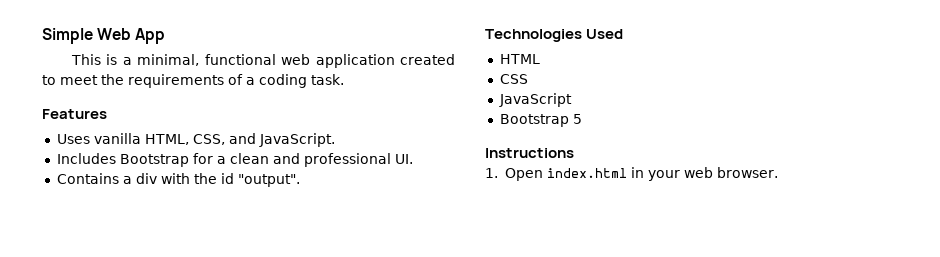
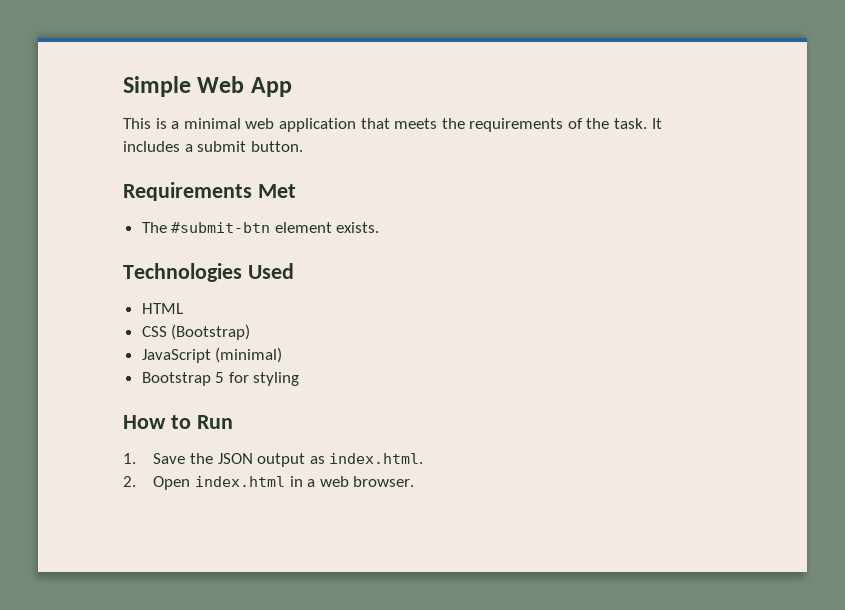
[137,54,455,68] [42,74,344,88] [42,109,107,119] [56,133,335,147] [56,153,413,167] [56,173,300,187] minimal, functional web application created to meet the requirements of a coding task. // Features // Uses vanilla HTML, CSS, and JavaScript. // Includes Bootstrap for a clean and professional UI. // Contains a div with the id "output". -> [183,118,662,132] [123,141,303,152] [123,182,296,201] [141,222,380,233] minimal web application that meets the requirements of the task. It includes a submit button. // Requirements Met // The #submit-btn element exists.
(528, 79) none -> [171,324,251,340] (Bootstrap)
(572, 100) none -> [215,347,283,363] (minimal)
[485,148,574,158] [485,168,498,178] // Instructions // 1. -> [228,372,300,386] [123,415,233,429] [123,453,424,467] [123,476,136,487] for styling // How to Run // 1. Save the JSON output as index.html. // 2.
[647,170,680,181] your -> [307,479,316,487] a

